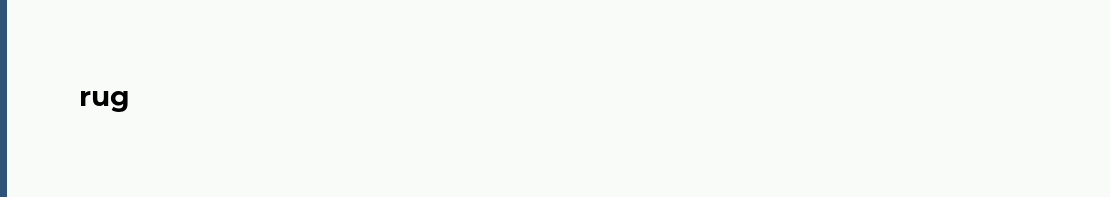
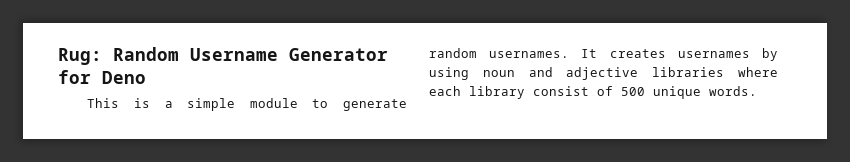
[79,91,130,112] rug -> [58,47,388,65] [58,70,146,84] [87,98,407,111] [429,48,778,61] [429,67,778,80] [429,86,757,99] Rug: Random Username Generator for Deno // This is a simple module to generate random usernames. It creates usernames by using noun and adjective libraries where each library consist of 500 unique words.

